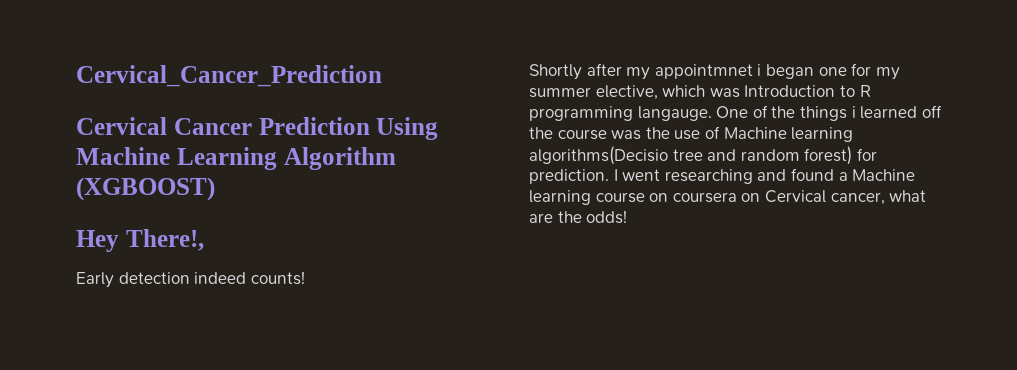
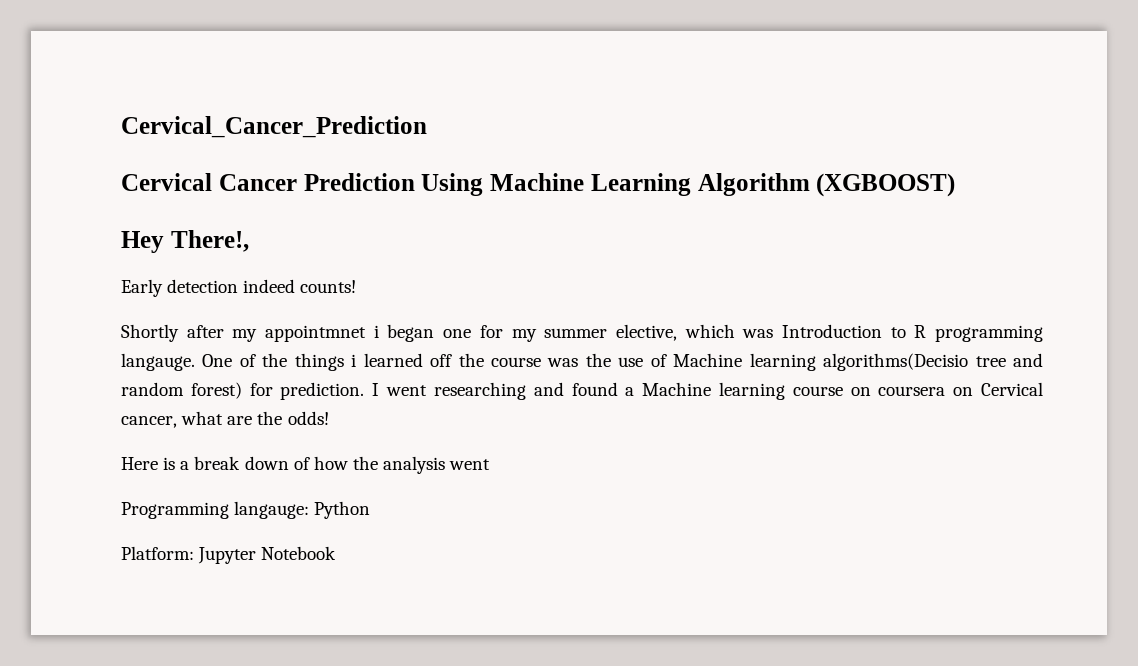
(628, 217) none -> [121,456,491,474] [121,501,371,519] [121,546,337,564] // Here is a break down of how the analysis went // Programming langauge: Python // Platform: Jupyter Notebook

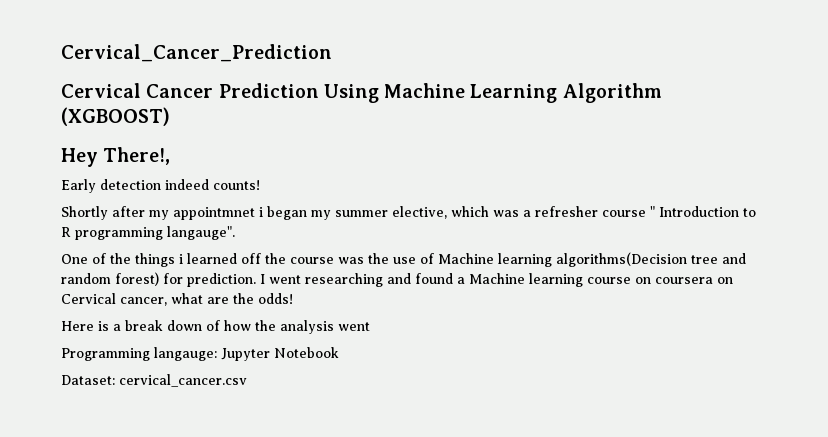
[443,325,503,338] one for -> (307, 213) none
(774, 333) none -> [523,206,655,217] a refresher course "
[121,353,195,371] langauge. -> [167,226,235,240] langauge". //
[823,353,969,371] algorithms(Decisio -> [556,252,687,267] algorithms(Decision
[314,501,371,519] [121,546,194,560] Python // Platform: -> (217, 354) none
(337, 553) none -> [61,374,247,387] // Dataset: cervical_cancer.csv

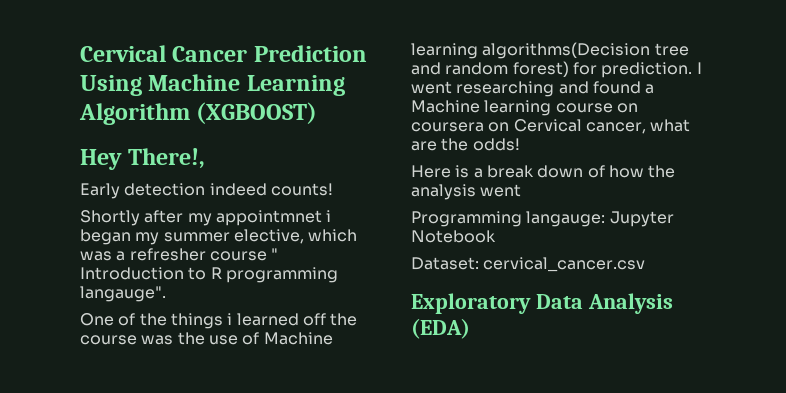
[61,44,332,62] Cervical_Cancer_Prediction // -> (80, 53) none
(247, 380) none -> [411,293,673,314] [411,318,470,339] // Exploratory Data Analysis (EDA)

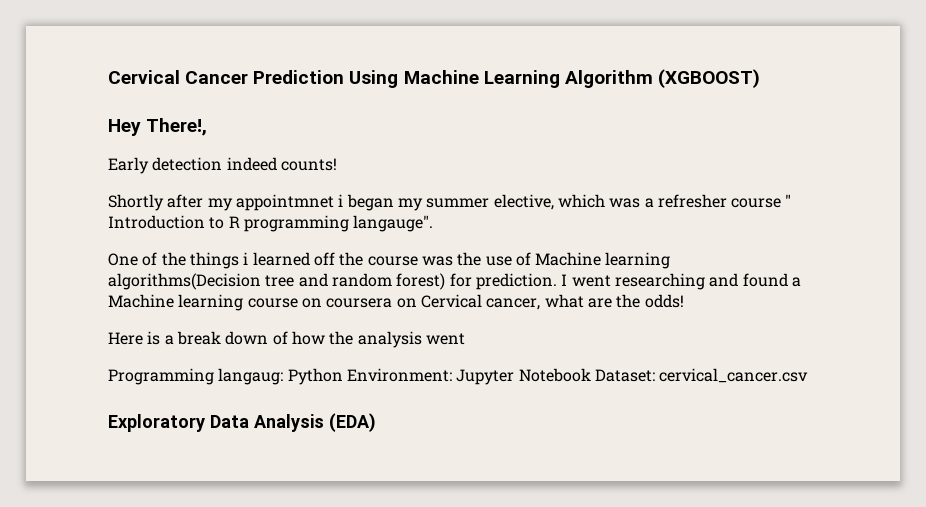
[526,211,606,227] langauge: -> [218,368,452,385] langaug: Python Environment:
(496, 236) // -> (591, 375) none

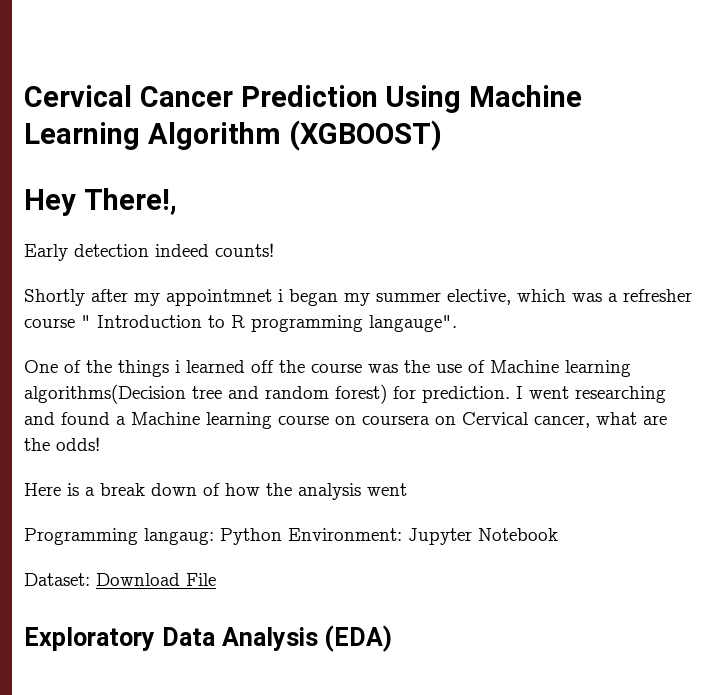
[594,368,809,383] Dataset: cervical_cancer.csv -> [24,573,216,586] // Dataset: Download File

